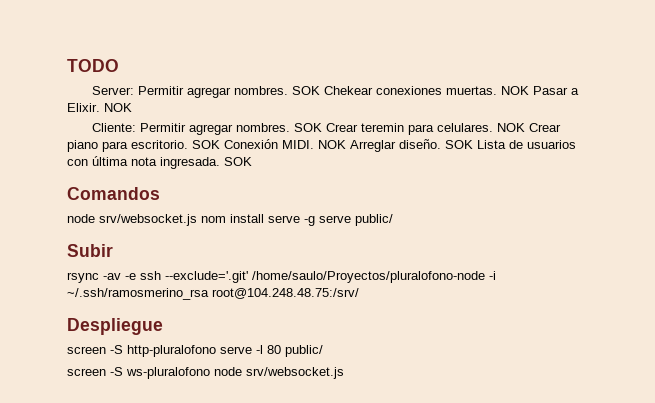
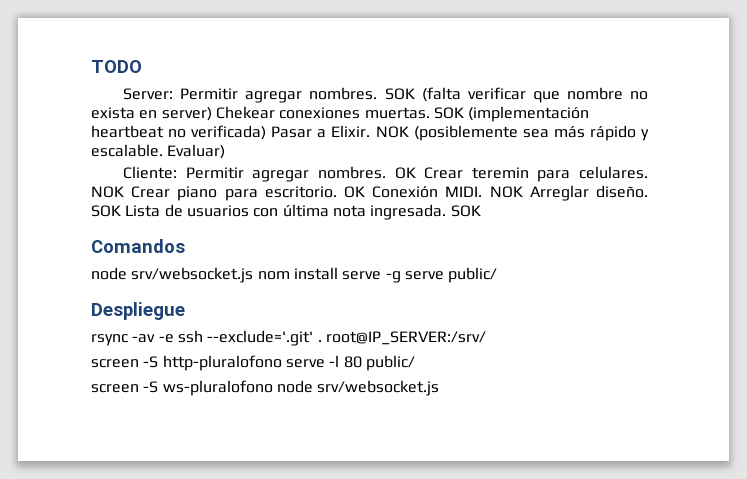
[323,86,579,95] [67,103,132,112] Chekear conexiones muertas. NOK Pasar a Elixir. NOK -> [421,87,649,103] [91,106,590,122] [91,125,649,141] [91,144,226,159] (falta verificar que nombre no exista en server) Chekear conexiones muertas. SOK (implementación heartbeat no verificada) Pasar a Elixir. NOK (posiblemente sea más rápido y escalable. Evaluar)
[293,123,322,132] SOK -> [394,167,416,179] OK
[192,140,220,149] SOK -> [343,186,365,198] OK
[67,244,113,257] Subir -> [91,302,185,320] Despliegue
[252,271,496,283] [67,288,359,300] [67,318,163,335] /home/saulo/Proyectos/pluralofono-node -i ~/.ssh/ramosmerino_rsa root@104.248.48.75:/srv/ // Despliegue -> [317,331,486,345] . root@IP_SERVER:/srv/

